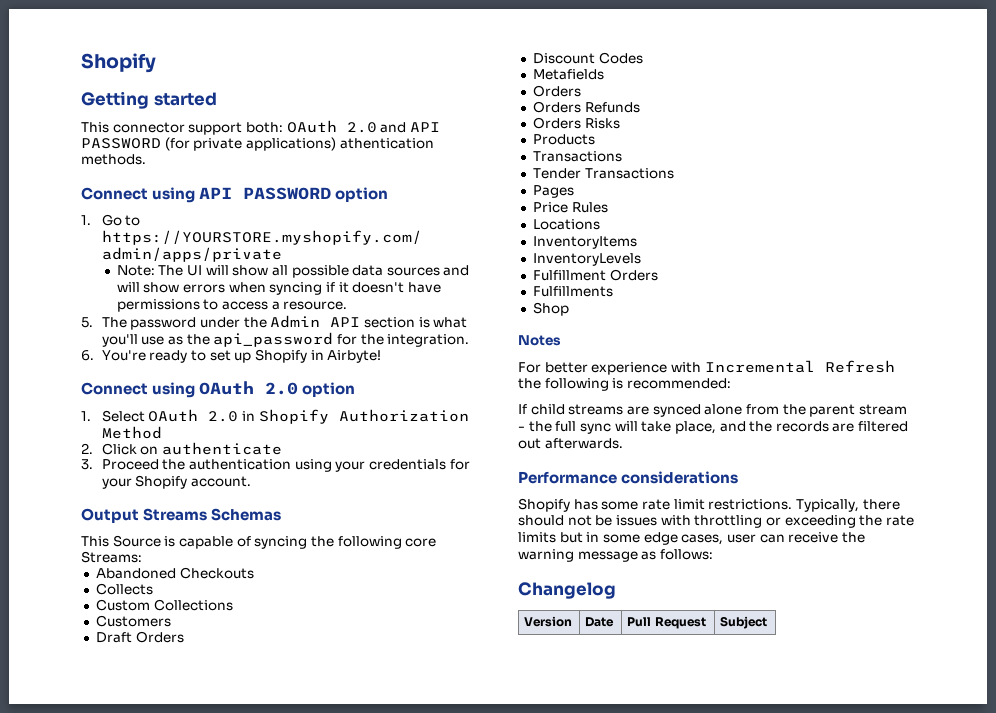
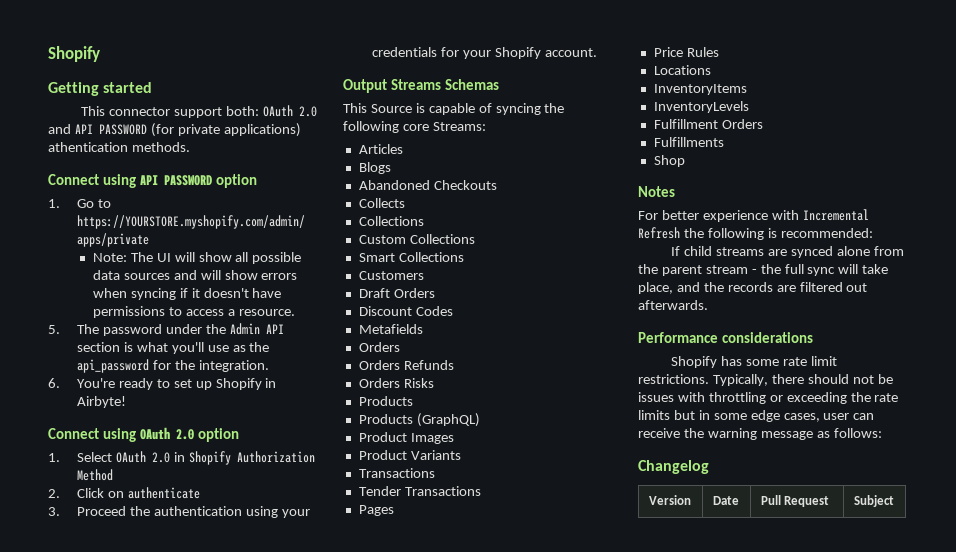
(142, 557) none -> [358,144,403,154] [358,162,391,174] // Articles // Blogs
(153, 589) none -> [358,216,424,226] // Collections
(233, 605) none -> [358,252,464,262] // Smart Collections
(595, 139) none -> [358,413,480,427] [358,432,454,444] [358,450,461,460] // Products (GraphQL) // Product Images // Product Variants

